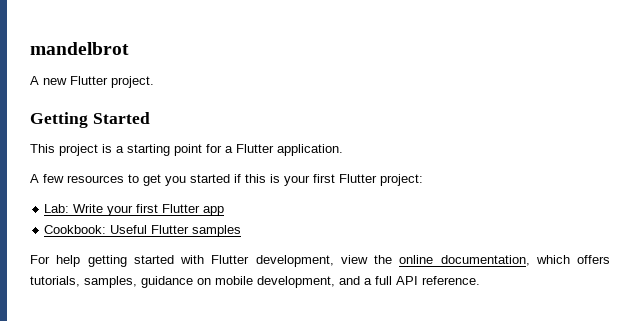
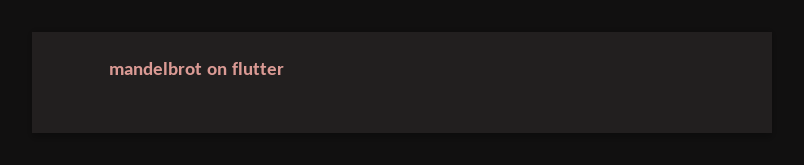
[30,76,154,88] [30,112,150,128] [30,144,343,156] [30,174,423,186] [44,204,225,216] [44,225,242,237] [30,255,610,267] [30,276,480,288] // A new Flutter project. // Getting Started // This project is a starting point for a Flutter application. // A few resources to get you started if this is your first Flutter project: // Lab: Write your first Flutter app // Cookbook: Useful Flutter samples // For help getting started with Flutter development, view the online documentation, which offers tutorials, samples, guidance on mobile development, and a full API reference. -> [207,62,285,75] on flutter

